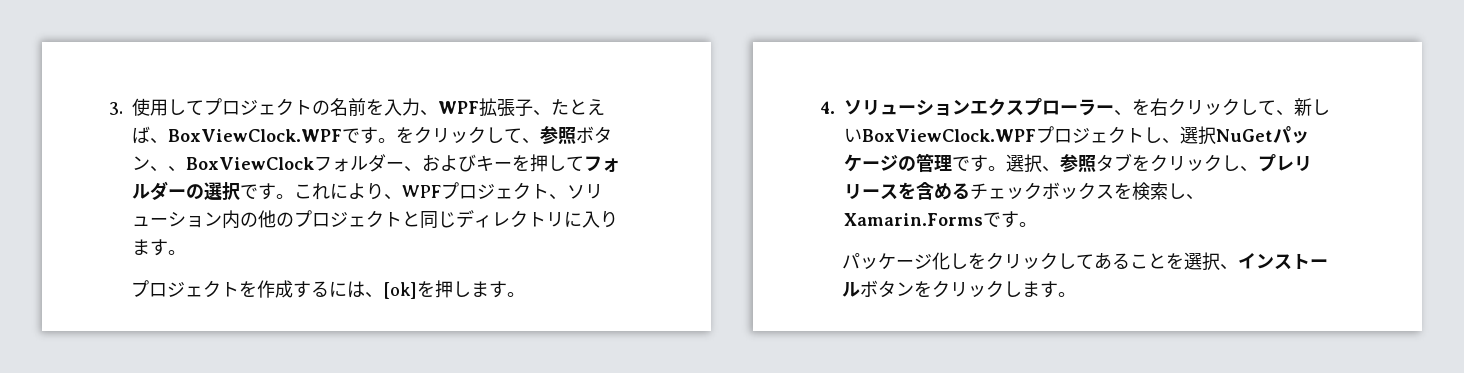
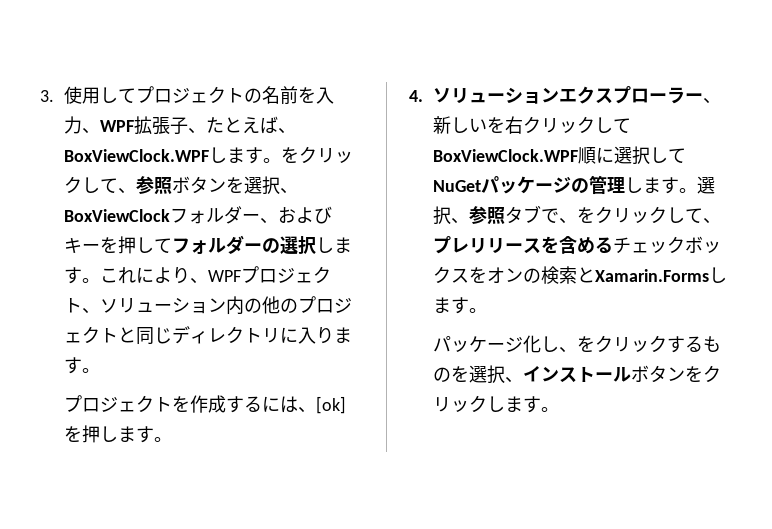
[342,128,360,143] で -> [209,147,246,163] しま
[150,166,168,172] 、 -> [226,176,281,195] を選択
[240,184,258,199] で -> [316,237,353,253] しま
(1132, 113) none -> [433,116,488,134] 新しい
[1276,98,1330,116] [844,126,1216,145] 、新しいBoxViewClock.WPFプロジェクトし、選択 -> [433,146,687,165] BoxViewClock.WPF順に選択して
[952,156,970,171] で -> [625,177,662,193] しま
[1132,154,1240,172] をクリックし -> [541,206,704,224] で、をクリックして
[1132,182,1204,200] [844,212,1001,227] 検索し、Xamarin.Formsで -> [487,266,728,284] [433,297,452,313] オンの検索とXamarin.Formsしま
[967,252,1166,270] をクリックしてあること -> [559,335,722,353] [433,367,452,382] 、をクリックするもの

